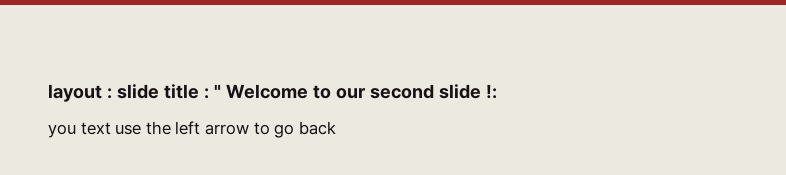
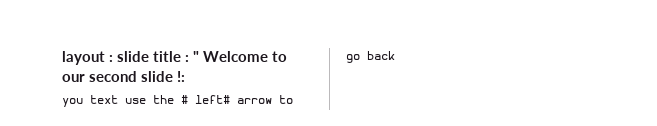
[175,121,201,135] left -> [181,95,230,104] # left#

